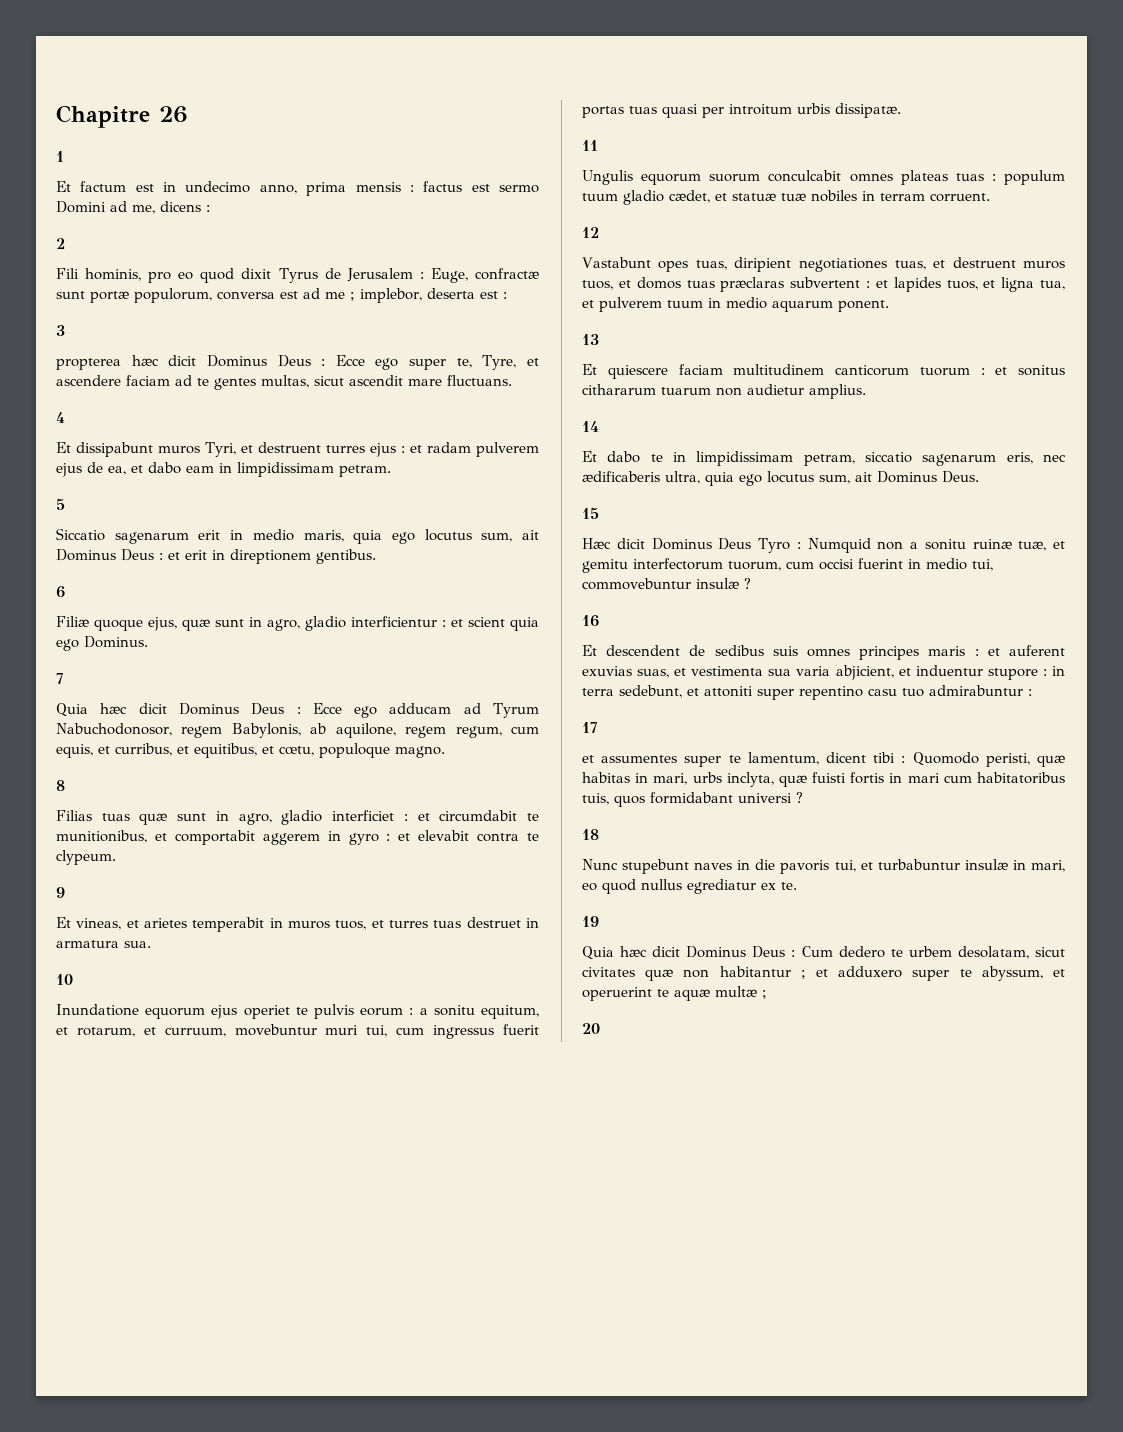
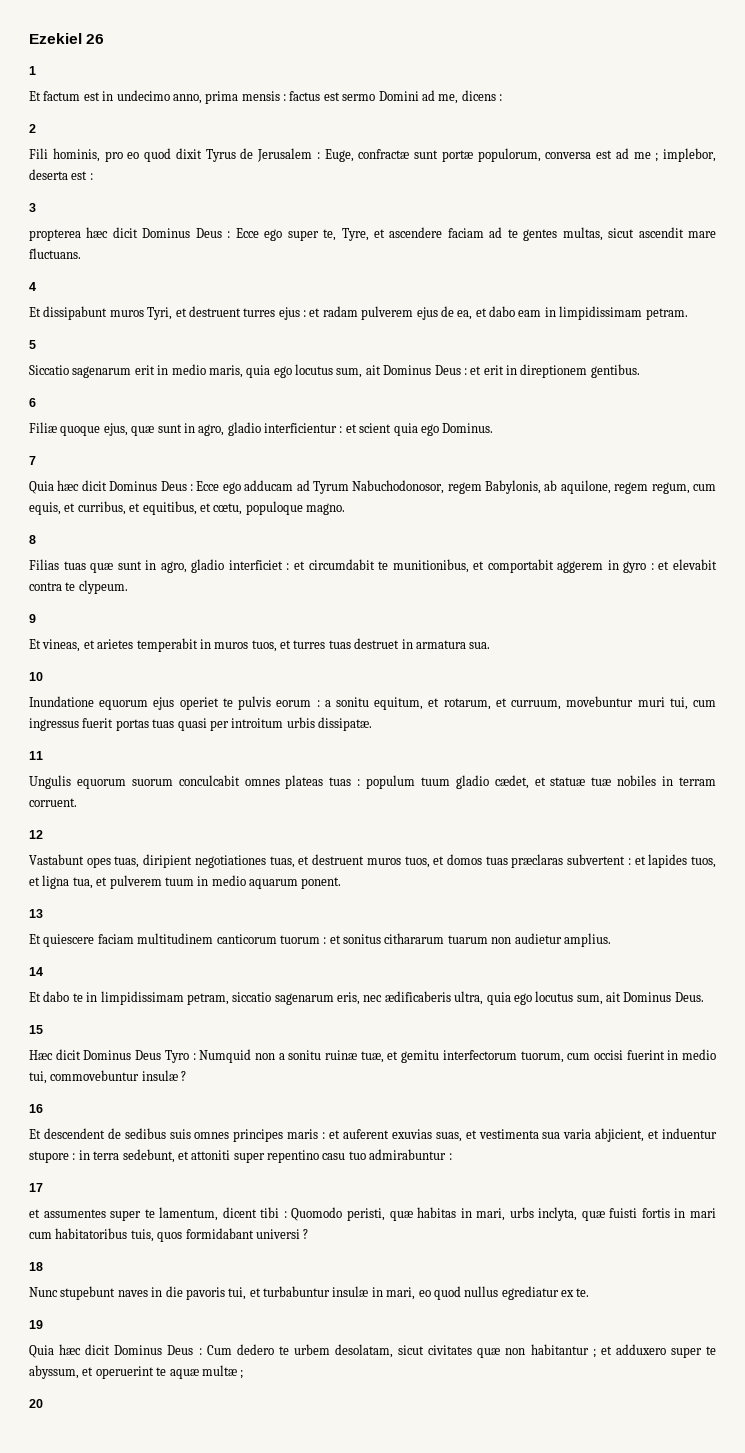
[56,105,150,128] Chapitre -> [29,33,82,44] Ezekiel

